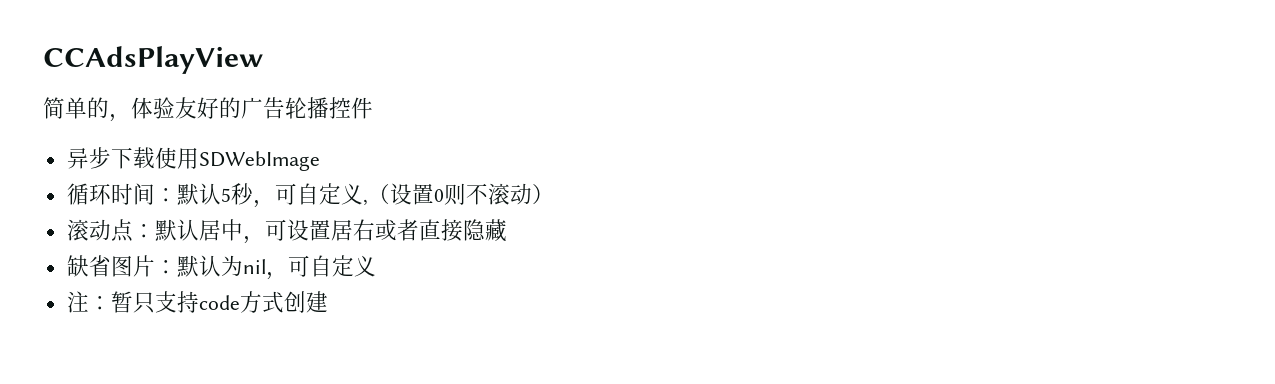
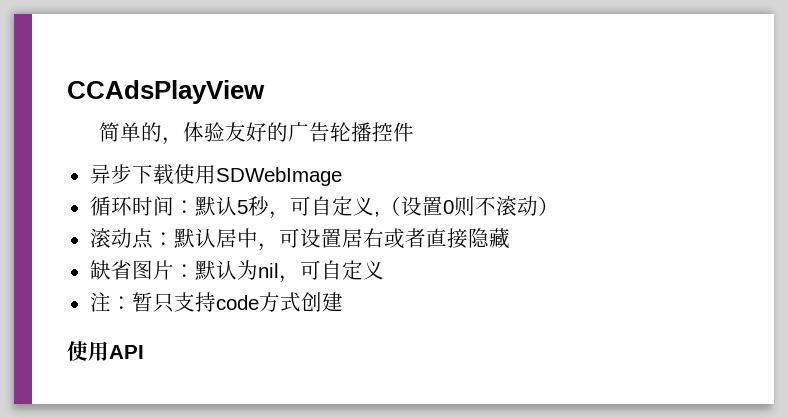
(328, 302) none -> [67,341,144,361] // 使用API

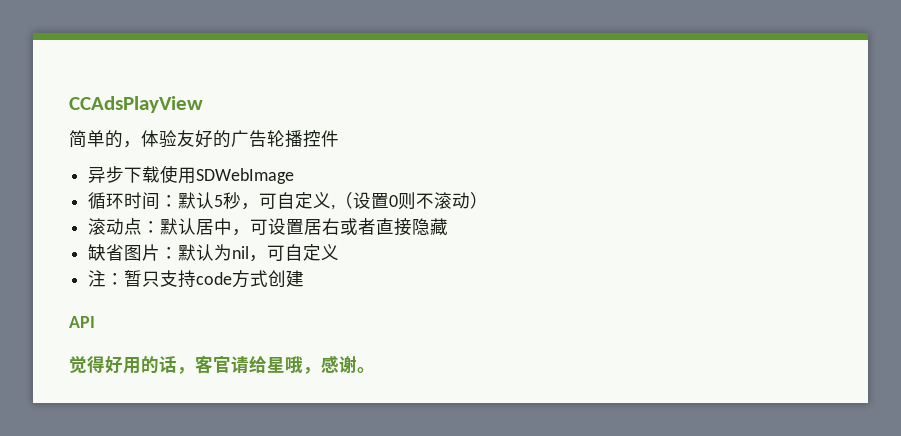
[67,341,144,361] 使用API -> [69,316,95,328] [69,355,375,374] API // 觉得好用的话，客官请给星哦，感谢。

